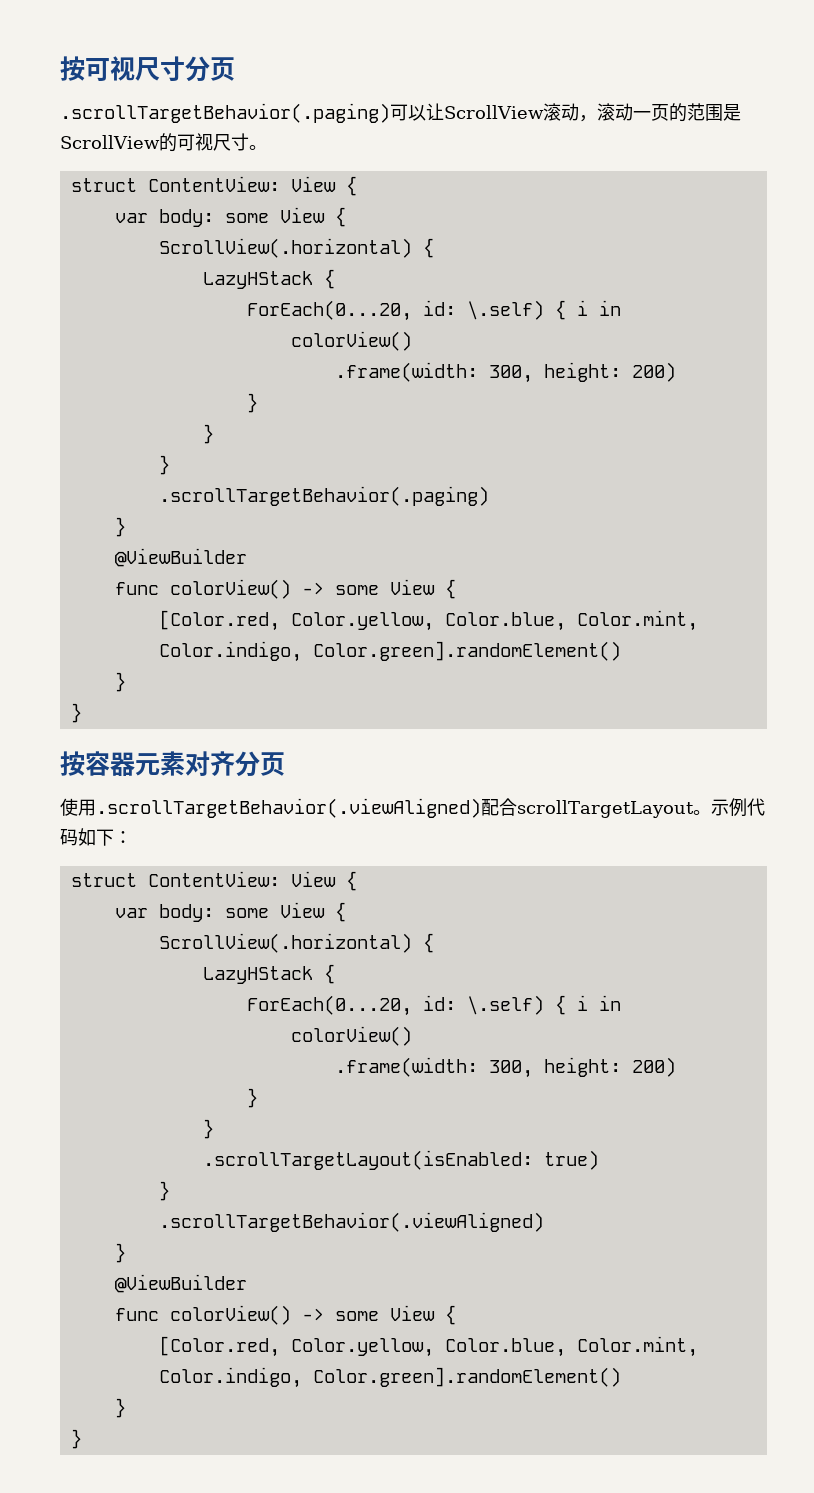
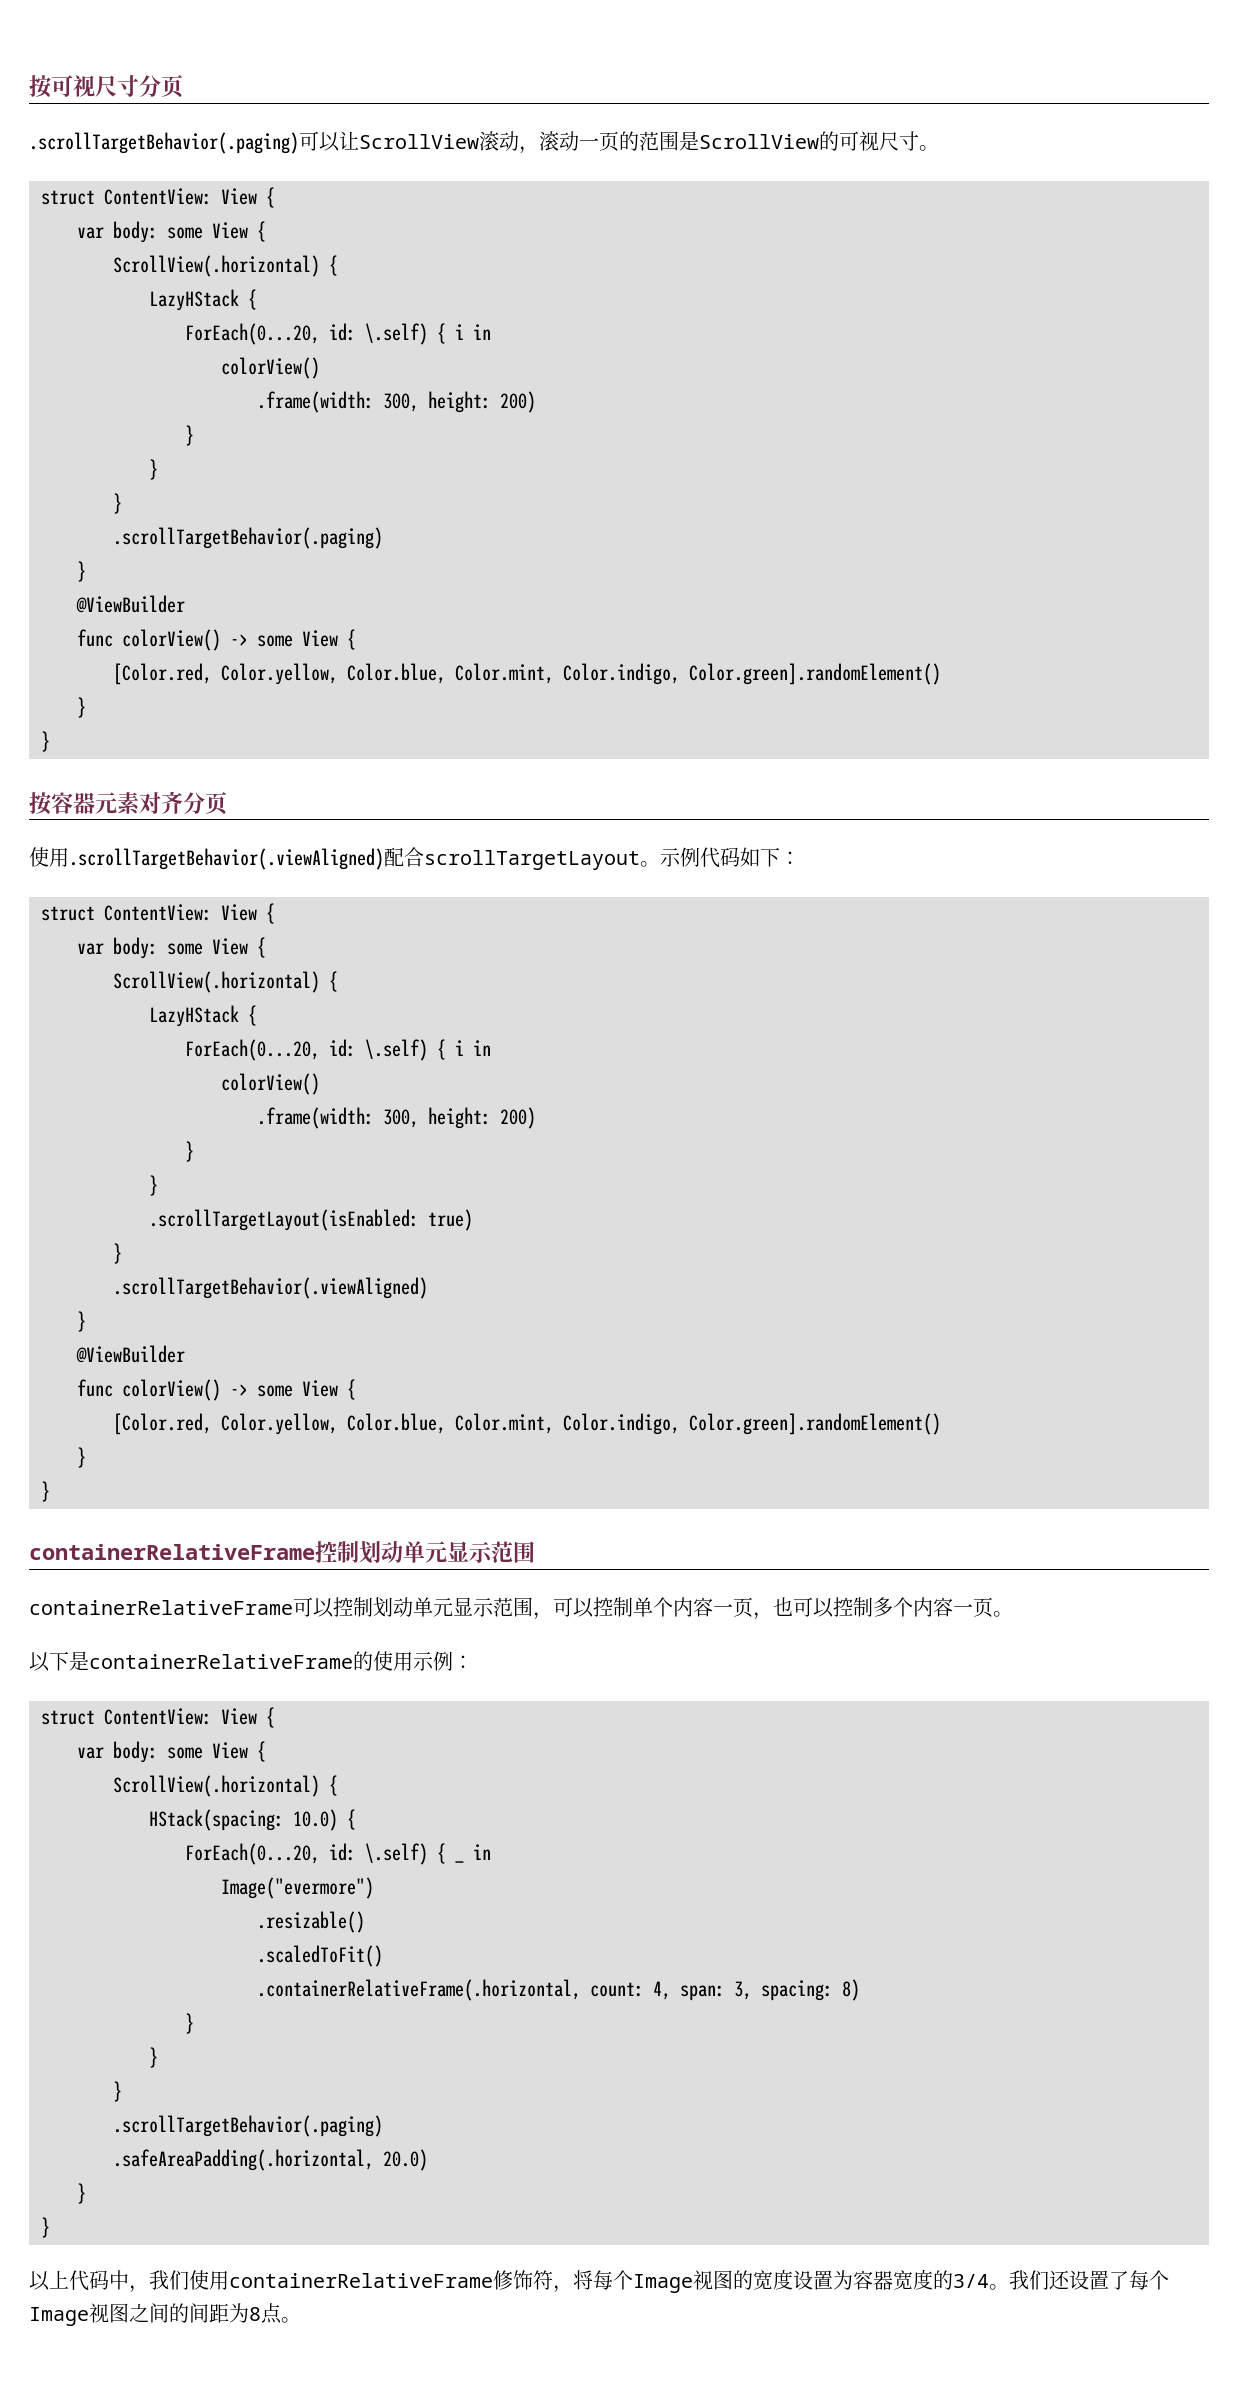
(82, 1439) none -> [29,1541,535,1564] [29,1597,1013,1620] [29,1651,473,1672] [41,1707,275,1728] [77,1741,266,1763] [113,1775,338,1797] [149,1809,356,1831] [185,1843,464,1865] [473,1844,491,1860] [221,1877,374,1899] [257,1911,365,1933] [257,1945,383,1967] [257,1979,860,2001] [185,2013,194,2034] [149,2047,158,2068] [113,2081,122,2102] [113,2115,383,2137] [113,2149,428,2171] [77,2183,86,2204] [41,2217,50,2238] [29,2269,1169,2293] [29,2303,301,2326] // containerRelativeFrame控制划动单元显示范围 // containerRelativeFrame可以控制划动单元显示范围，可以控制单个内容一页，也可以控制多个内容一页。 // 以下是containerRelativeFrame的使用示例： // struct ContentView: View { // var body: some View { // ScrollView(.horizontal) { // HStack(spacing: 10.0) { // ForEach(0...20, id: \.self) { _ in // Image("evermore") // .resizable() // .scaledToFit() // .containerRelativeFrame(.horizontal, count: 4, span: 3, spacing: 8) // } // } // } // .scrollTargetBehavior(.paging) // .safeAreaPadding(.horizontal, 20.0) // } // } // 以上代码中，我们使用containerRelativeFrame修饰符，将每个Image视图的宽度设置为容器宽度的3/4。我们还设置了每个Image视图之间的间距为8点。

